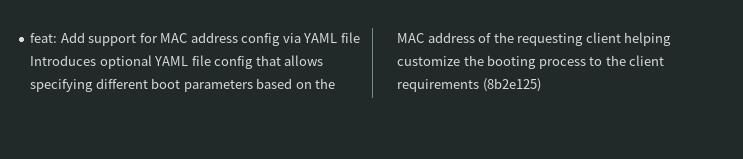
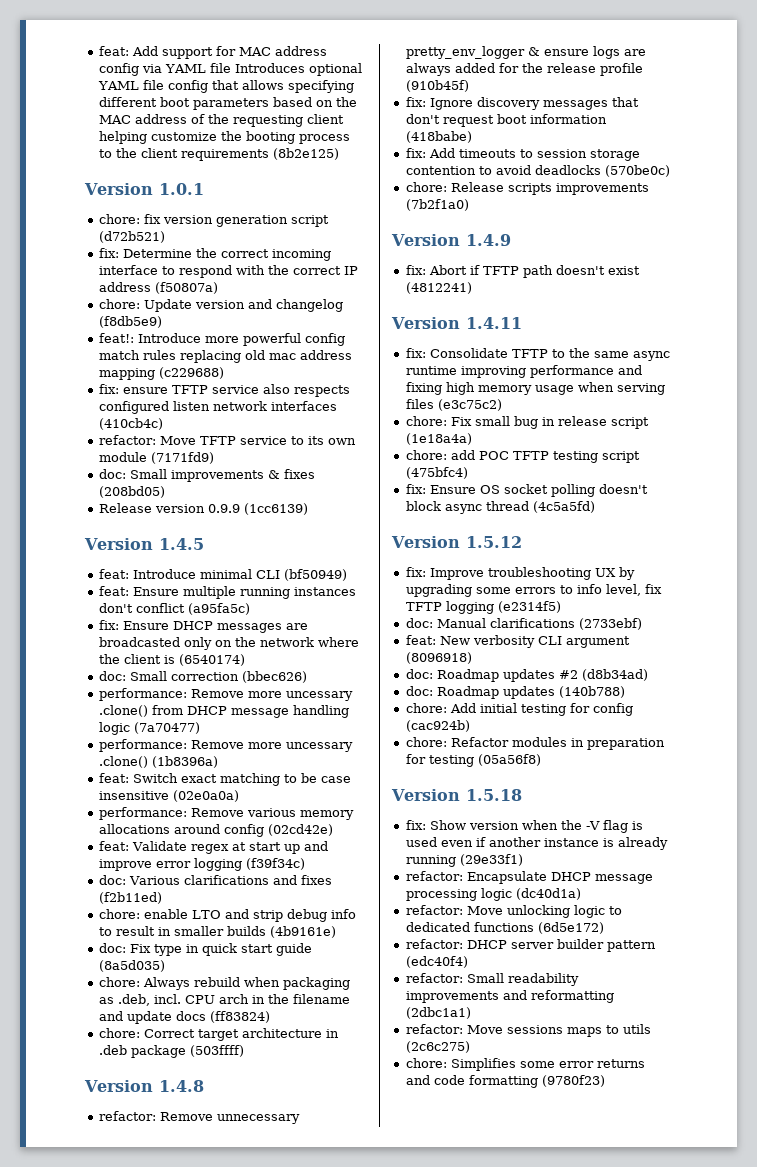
(541, 85) none -> [84,183,204,195] [98,214,329,227] [98,231,165,243] [98,248,331,261] [98,265,358,278] [98,282,218,294] [98,299,343,312] [98,316,162,328] [98,333,345,346] [98,350,352,363] [98,367,224,380] [98,384,350,397] [98,401,337,414] [98,418,163,430] [98,435,356,445] [98,452,214,464] [98,469,315,482] [98,486,165,498] [98,503,308,515] [84,538,204,550] [98,569,347,581] [98,586,356,599] [98,603,250,615] [98,620,308,633] [98,637,359,650] [98,654,245,666] [98,671,307,683] [98,688,353,701] [98,705,349,718] [98,722,200,735] [98,739,353,752] [98,756,218,768] [98,773,351,786] [98,790,239,802] [98,807,354,820] [98,824,333,837] [98,841,328,854] [98,858,305,871] [98,875,332,885] [98,892,162,904] [98,909,356,922] [98,926,336,938] [98,943,312,956] [98,960,165,972] [98,977,350,990] [98,994,350,1006] [98,1011,270,1024] [98,1028,339,1041] [98,1045,244,1058] [84,1080,204,1092] [98,1111,300,1124] [405,46,646,59] [405,63,643,76] [405,80,469,92] [405,97,639,110] [405,114,607,127] [405,131,472,143] [405,148,640,161] [405,165,670,177] [405,182,649,195] [405,199,469,211] [391,234,511,246] [405,265,640,278] [405,282,472,294] [391,317,522,329] [405,348,670,361] [405,365,642,378] [405,382,665,395] [405,399,502,411] [405,416,649,429] [405,433,472,445] [405,450,640,463] [405,467,468,479] [405,484,648,497] [405,501,595,514] [391,536,522,548] [405,567,635,580] [405,584,662,597] [405,601,561,614] [405,618,642,630] [405,635,630,648] [405,652,472,664] [405,669,648,682] [405,686,625,699] [405,703,633,716] [405,720,470,732] [405,737,665,750] [405,754,541,767] [391,789,522,801] [405,820,643,833] [405,837,668,850] [405,854,523,867] [405,871,653,884] [405,888,581,901] [405,905,622,918] [405,922,604,934] [405,939,656,952] [405,956,468,968] [405,973,579,986] [405,990,614,1003] [405,1007,471,1019] [405,1024,651,1037] [405,1041,470,1053] [405,1058,645,1071] [405,1075,605,1088] // Version 1.0.1 // chore: fix version generation script (d72b521) // fix: Determine the correct incoming interface to respond with the correct IP address (f50807a) // chore: Update version and changelog (f8db5e9) // feat!: Introduce more powerful config match rules replacing old mac address mapping (c229688) // fix: ensure TFTP service also respects configured listen network interfaces (410cb4c) // refactor: Move TFTP service to its own module (7171fd9) // doc: Small improvements & fixes (208bd05) // Release version 0.9.9 (1cc6139) // Version 1.4.5 // feat: Introduce minimal CLI (bf50949) // feat: Ensure multiple running instances don't conflict (a95fa5c) // fix: Ensure DHCP messages are broadcasted only on the network where the client is (6540174) // doc: Small correction (bbec626) // performance: Remove more uncessary .clone() from DHCP message handling logic (7a70477) // performance: Remove more uncessary .clone() (1b8396a) // feat: Switch exact matching to be case insensitive (02e0a0a) // performance: Remove various memory allocations around config (02cd42e) // feat: Validate regex at start up and improve error logging (f39f34c) // doc: Various clarifications and fixes (f2b11ed) // chore: enable LTO and strip debug info to result in smaller builds (4b9161e) // doc: Fix type in quick start guide (8a5d035) // chore: Always rebuild when packaging as .deb, incl. CPU arch in the filename and update docs (ff83824) // chore: Correct target architecture in .deb package (503ffff) // Version 1.4.8 // refactor: Remove unnecessary pretty_env_logger & ensure logs are always added for the release profile (910b45f) // fix: Ignore discovery messages that don't request boot information (418babe) // fix: Add timeouts to session storage contention to avoid deadlocks (570be0c) // chore: Release scripts improvements (7b2f1a0) // Version 1.4.9 // fix: Abort if TFTP path doesn't exist (4812241) // Version 1.4.11 // fix: Consolidate TFTP to the same async runtime improving performance and fixing high memory usage when serving files (e3c75c2) // chore: Fix small bug in release script (1e18a4a) // chore: add POC TFTP testing script (475bfc4) // fix: Ensure OS socket polling doesn't block async thread (4c5a5fd) // Version 1.5.12 // fix: Improve troubleshooting UX by upgrading some errors to info level, fix TFTP logging (e2314f5) // doc: Manual clarifications (2733ebf) // feat: New verbosity CLI argument (8096918) // doc: Roadmap updates #2 (d8b34ad) // doc: Roadmap updates (140b788) // chore: Add initial testing for config (cac924b) // chore: Refactor modules in preparation for testing (05a56f8) // Version 1.5.18 // fix: Show version when the -V flag is used even if another instance is already running (29e33f1) // refactor: Encapsulate DHCP message processing logic (dc40d1a) // refactor: Move unlocking logic to dedicated functions (6d5e172) // refactor: DHCP server builder pattern (edc40f4) // refactor: Small readability improvements and reformatting (2dbc1a1) // refactor: Move sessions maps to utils (2c6c275) // chore: Simplifies some error returns and code formatting (9780f23)

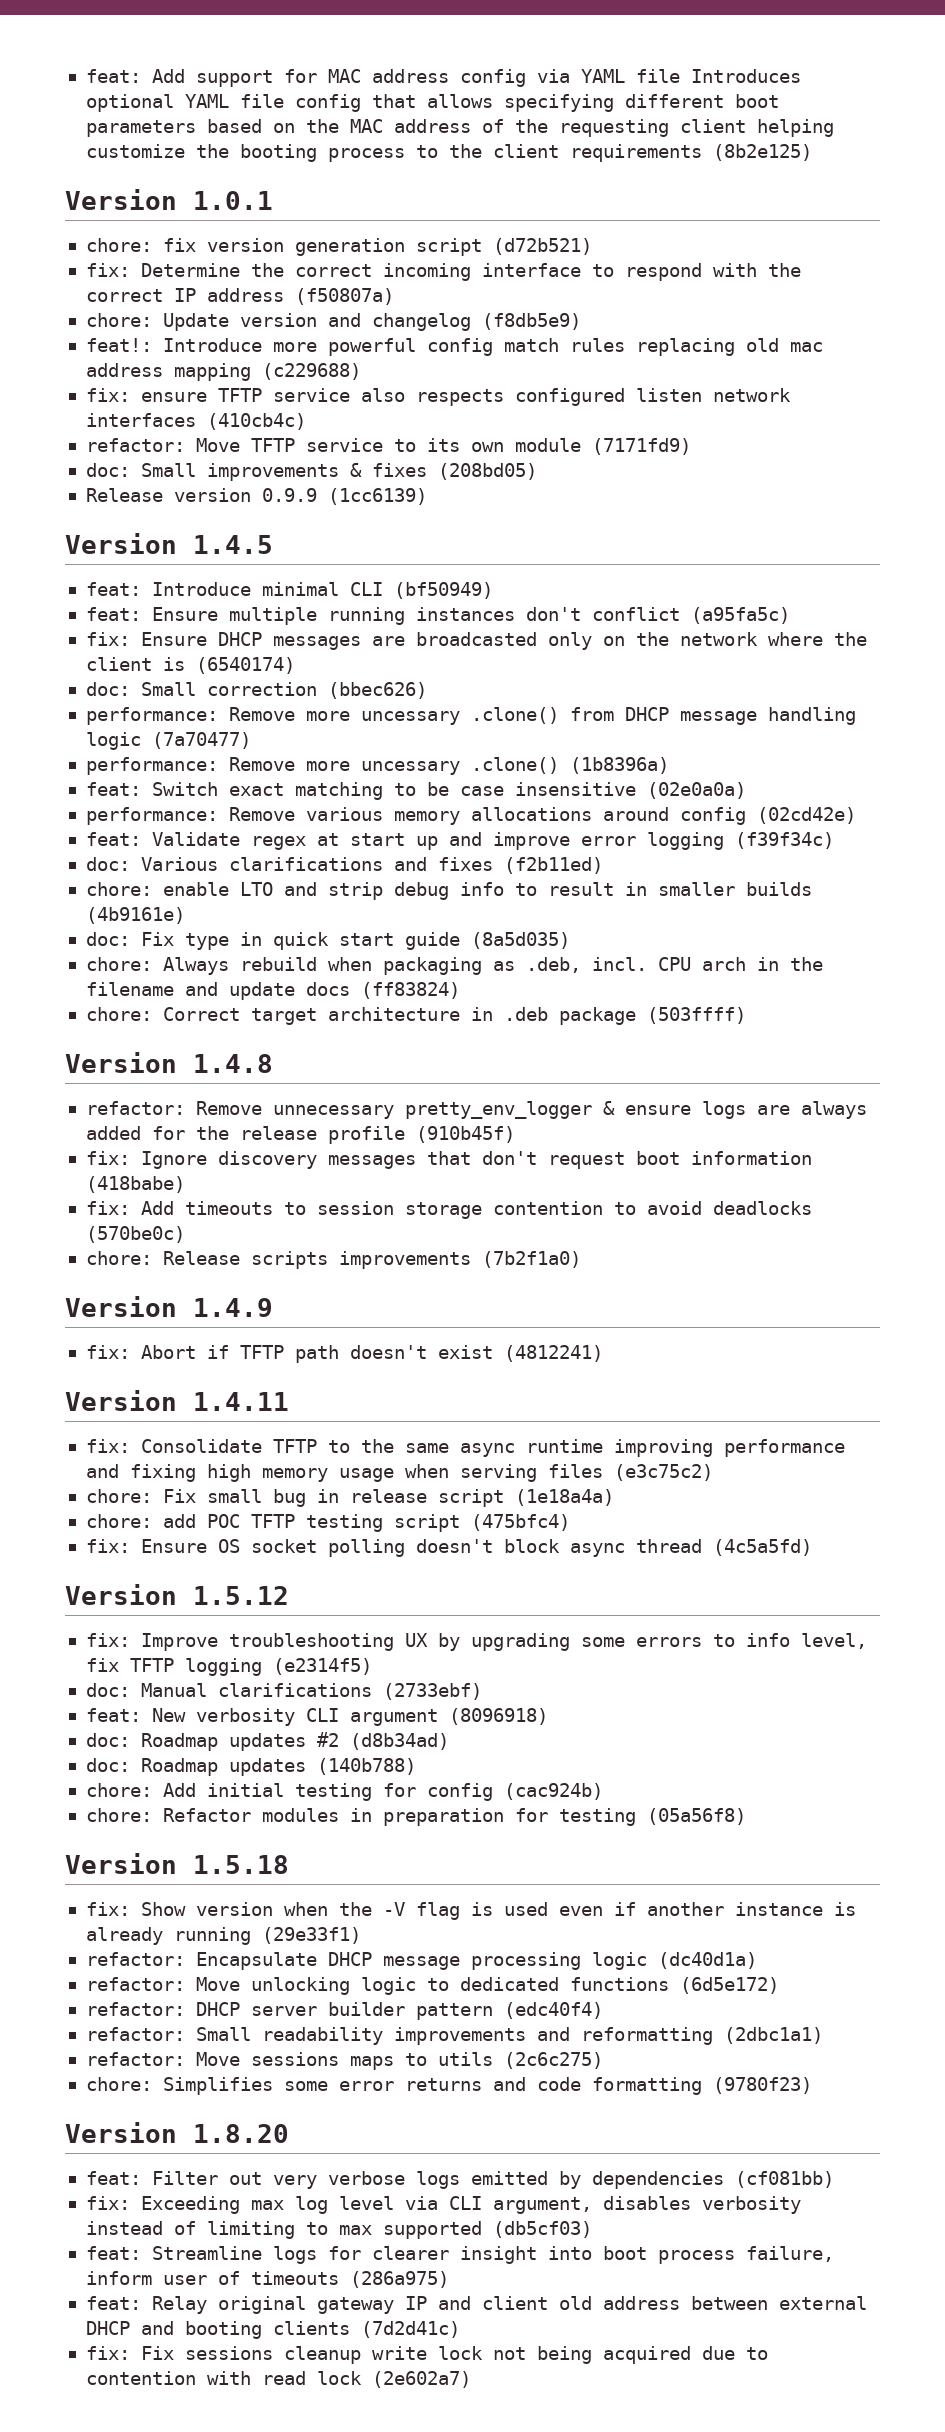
(605, 1081) none -> [65,2122,289,2143] [85,2171,834,2189] [85,2196,801,2214] [85,2221,592,2239] [85,2246,834,2264] [85,2271,449,2288] [85,2296,867,2314] [85,2321,460,2339] [85,2346,768,2364] [85,2371,471,2388] // Version 1.8.20 // feat: Filter out very verbose logs emitted by dependencies (cf081bb) // fix: Exceeding max log level via CLI argument, disables verbosity instead of limiting to max supported (db5cf03) // feat: Streamline logs for clearer insight into boot process failure, inform user of timeouts (286a975) // feat: Relay original gateway IP and client old address between external DHCP and booting clients (7d2d41c) // fix: Fix sessions cleanup write lock not being acquired due to contention with read lock (2e602a7)

